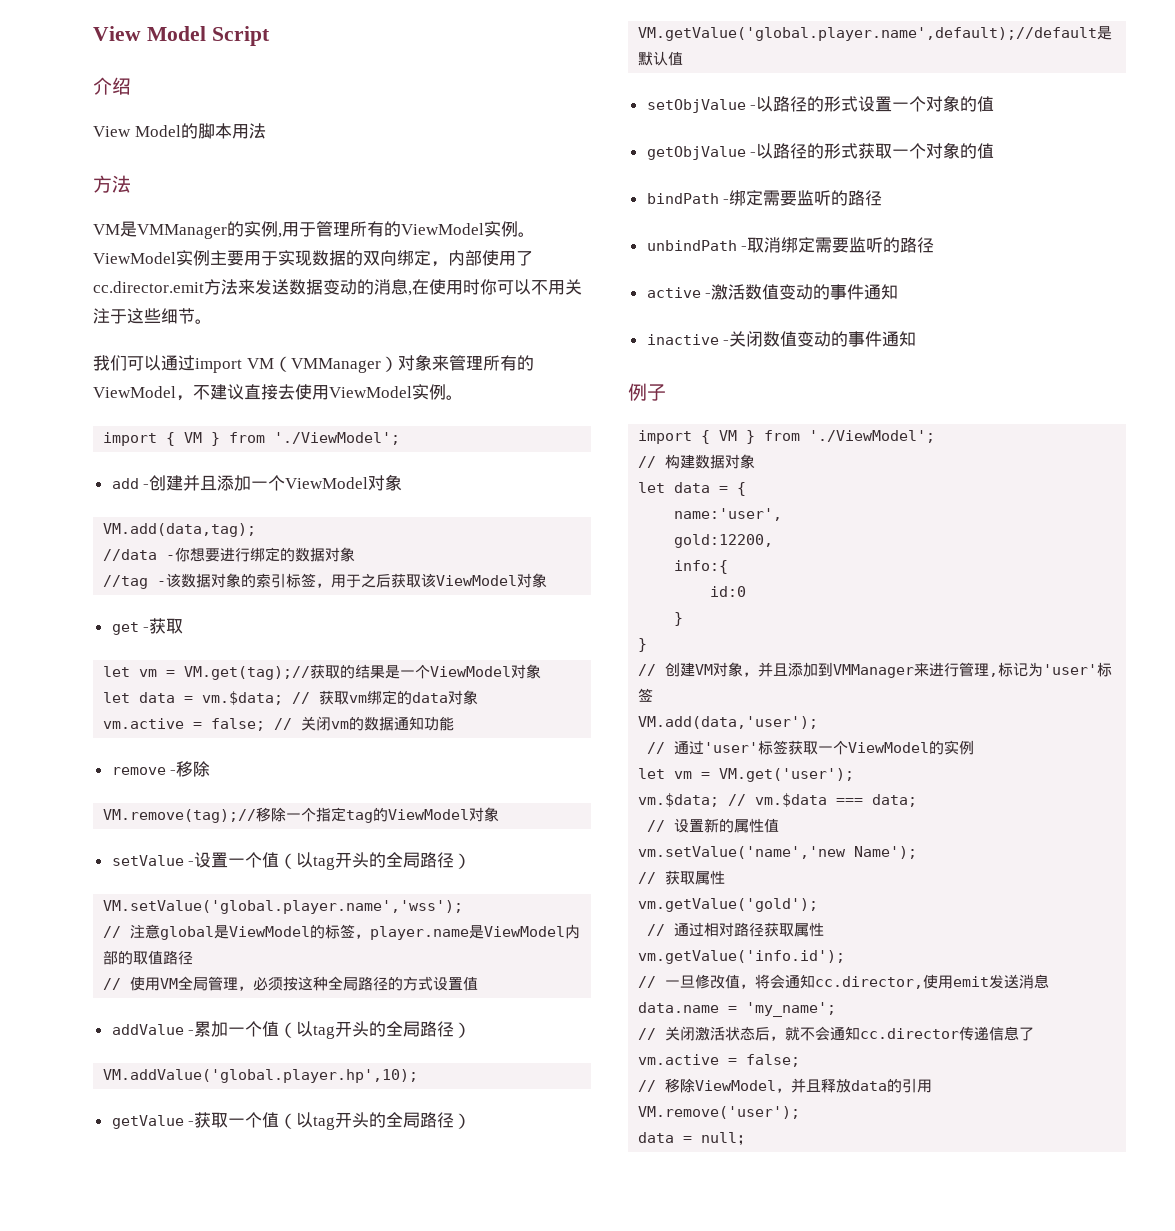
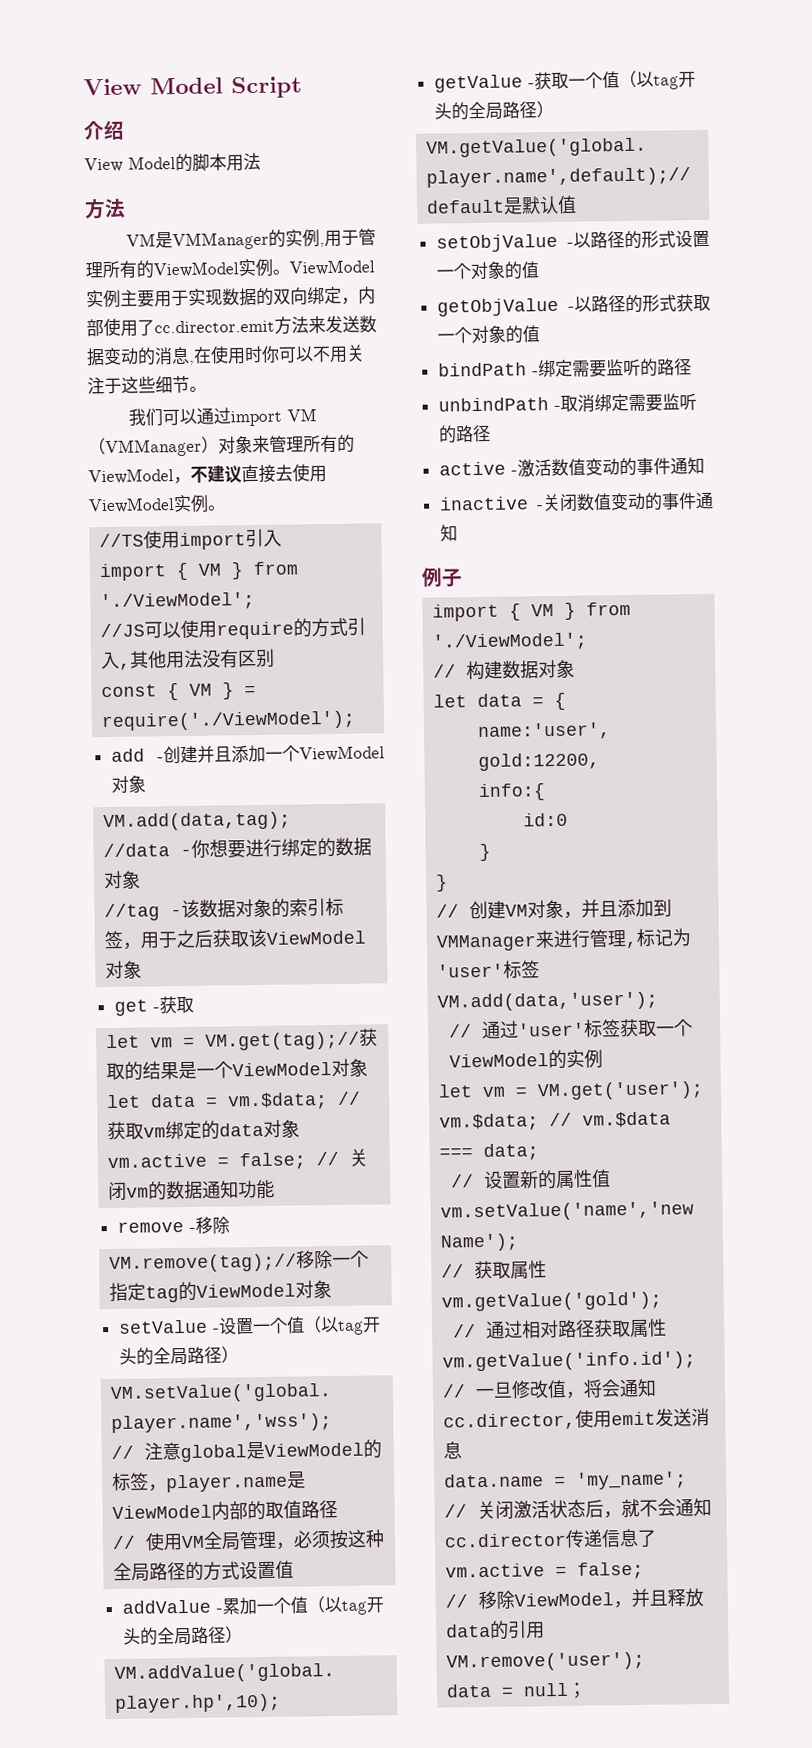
[103,432,401,446] // import { VM } from './ViewModel'; -> [99,528,283,551] [99,561,299,582] [100,592,256,612] [100,617,367,640] [100,648,276,670] [101,682,257,701] [101,710,357,732] // //TS使用import引入 // import { VM } from './ViewModel'; // //JS可以使用require的方式引入,其他用法没有区别 // const { VM } = require('./ViewModel');

